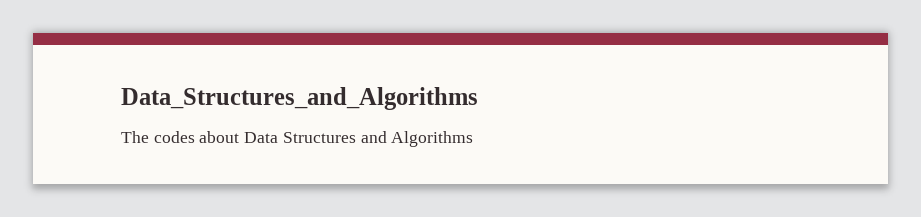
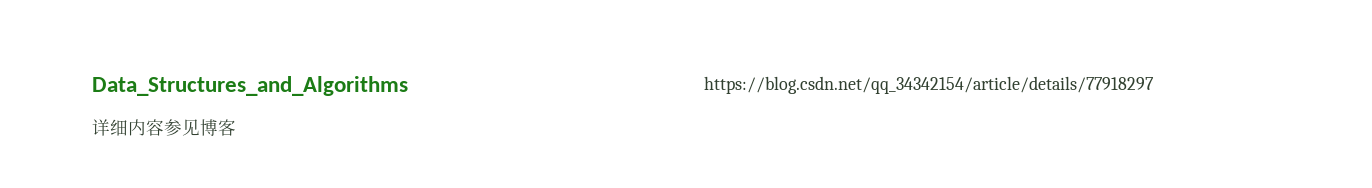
[121,131,474,147] The codes about Data Structures and Algorithms -> [92,119,236,136] [704,76,1154,94] 详细内容参见博客https://blog.csdn.net/qq_34342154/article/details/77918297

